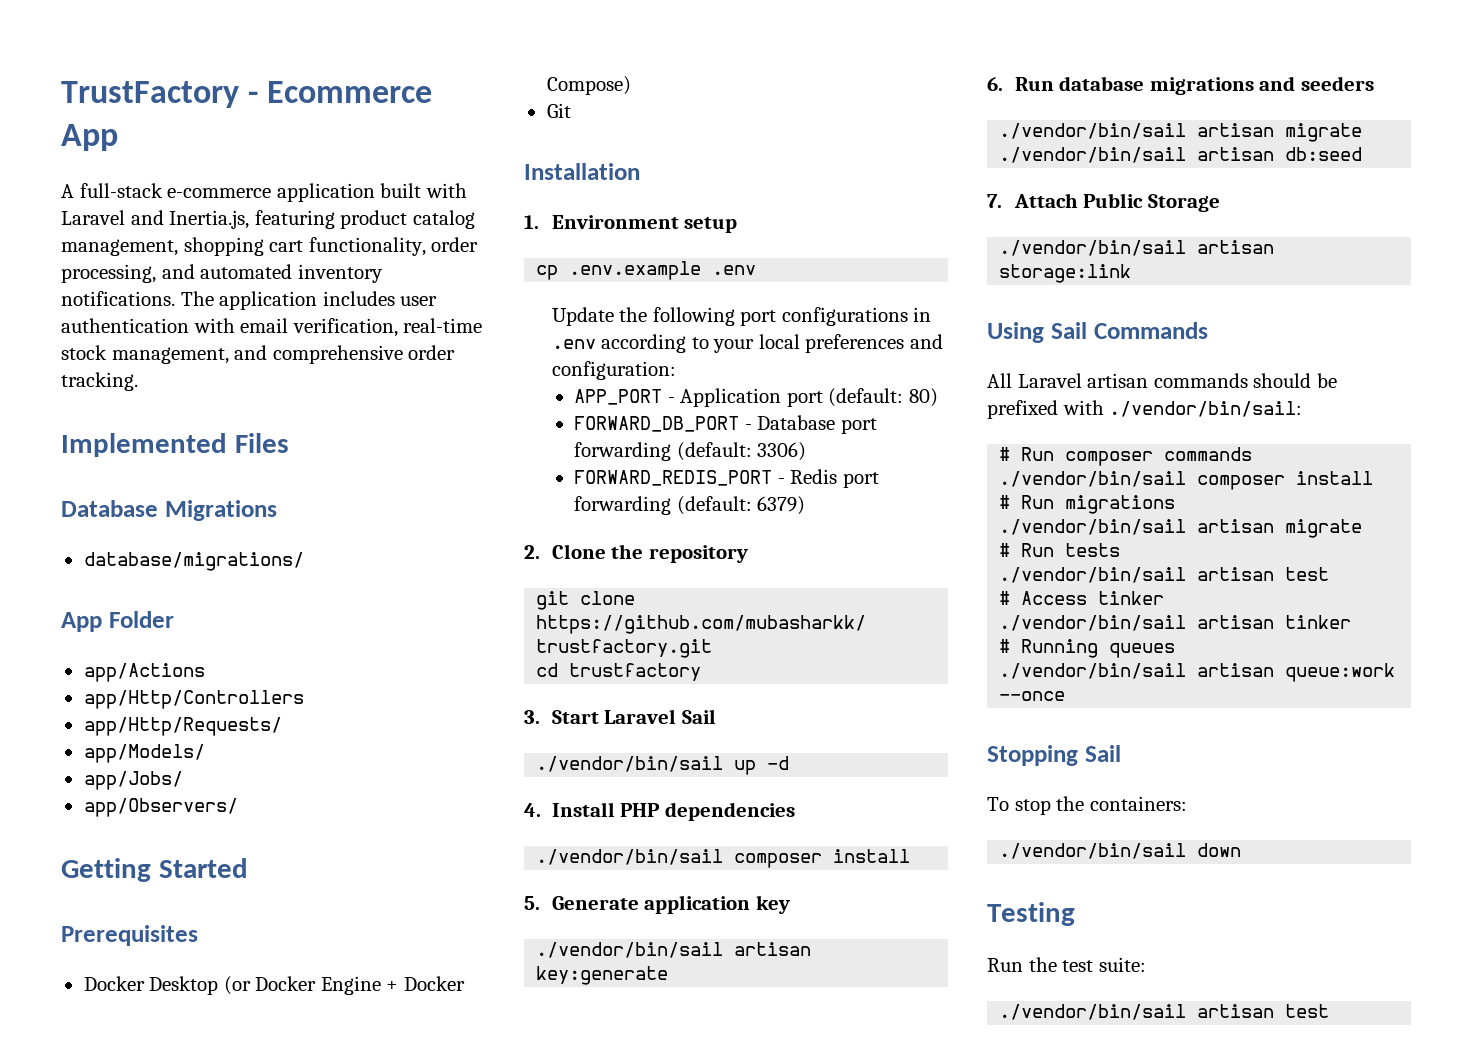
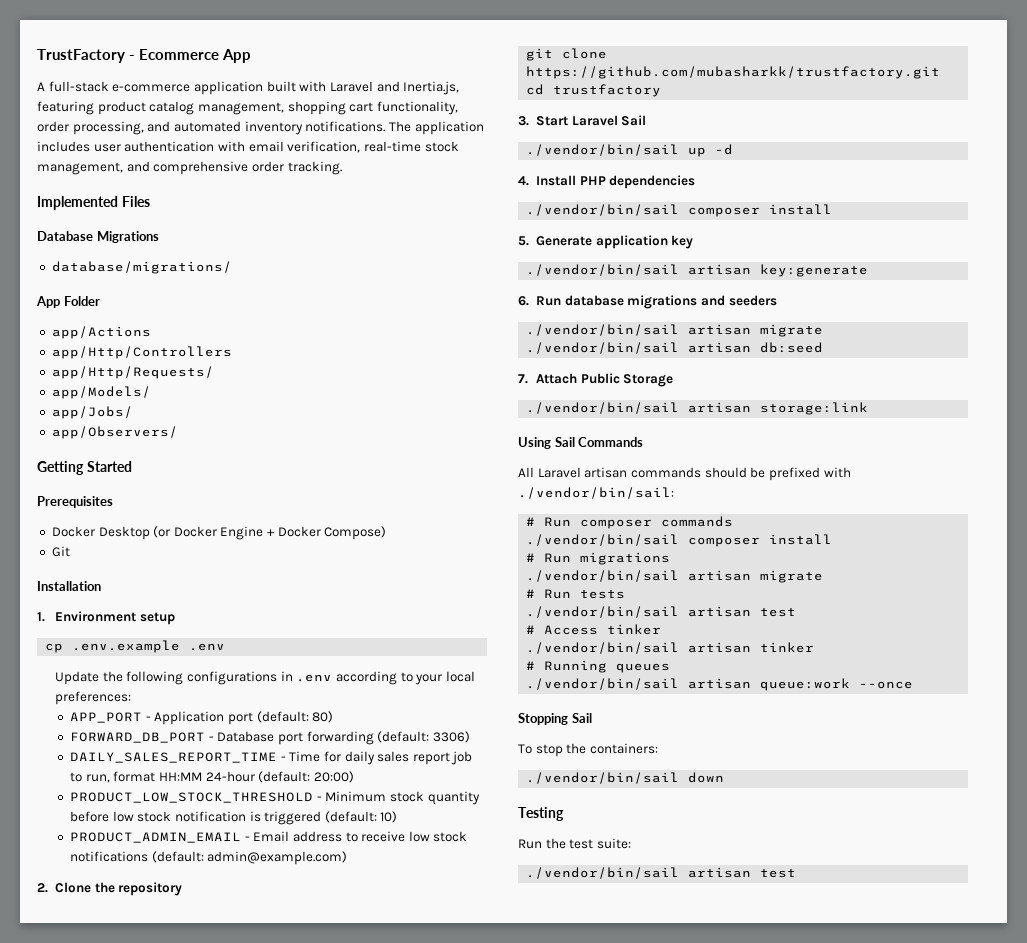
[740,310,777,326] port -> (184, 678) none
[805,334,943,353] [551,361,676,380] preferences and configuration: -> [55,691,132,705] preferences:
[574,469,879,488] [574,496,806,515] FORWARD_REDIS_PORT - Redis port forwarding (default: 6379) -> [69,751,473,765] [69,771,354,783] [69,791,480,805] [69,811,398,825] [69,831,468,843] [69,851,348,865] DAILY_SALES_REPORT_TIME - Time for daily sales report job to run, format HH:MM 24-hour (default: 20:00) // PRODUCT_LOW_STOCK_THRESHOLD - Minimum stock quantity before low stock notification is triggered (default: 10) // PRODUCT_ADMIN_EMAIL - Email address to receive low stock notifications (default: admin@example.com)

